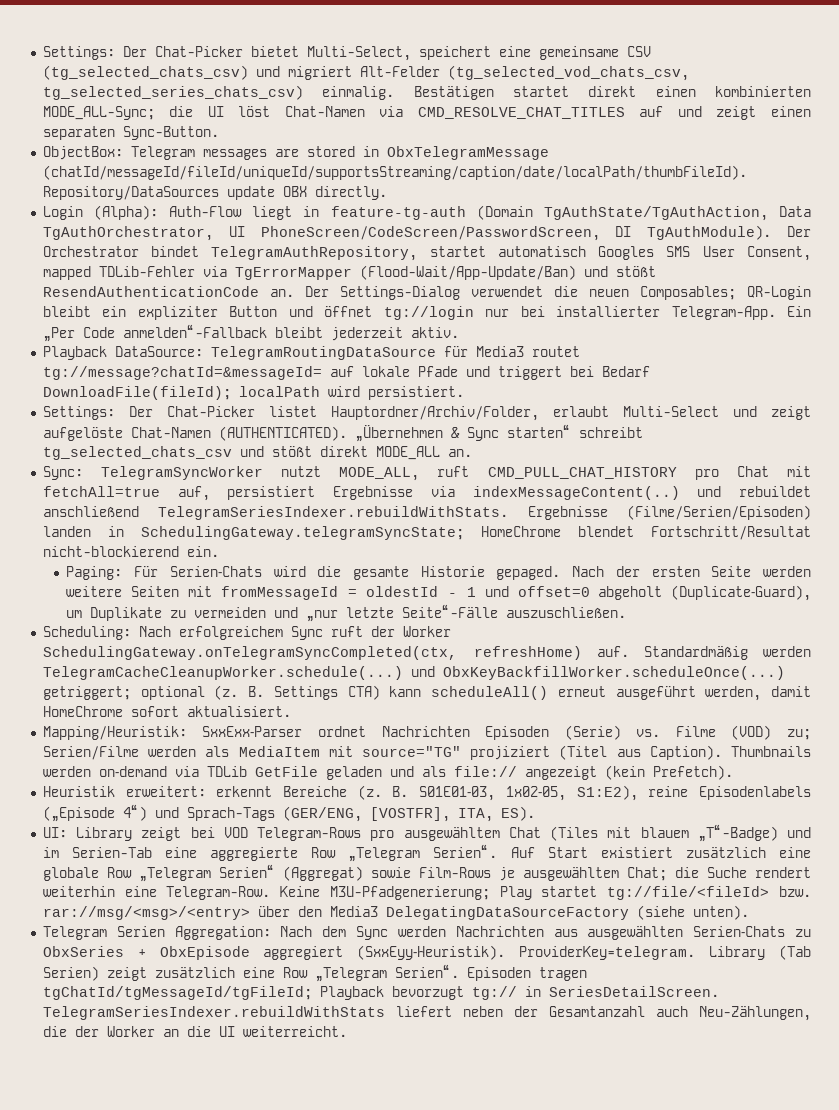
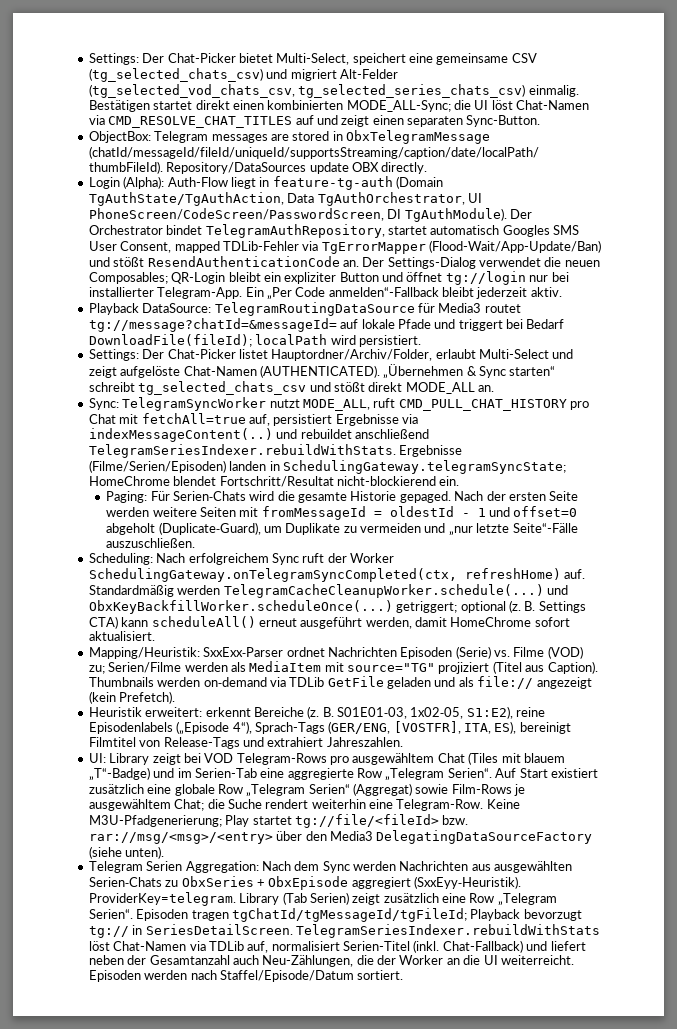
[122,804,179,821] 4“) und -> [232,721,252,734] 4“),
[500,806,535,821] ES). -> [494,721,571,734] [88,737,403,749] ES), bereinigt Filmtitel von Release-Tags und extrahiert Jahreszahlen.
(385, 1013) none -> [88,940,548,953] löst Chat-Namen via TDLib auf, normalisiert Serien-Titel (inkl. Chat-Fallback) und
(347, 1031) none -> [88,970,404,982] Episoden werden nach Staffel/Episode/Datum sortiert.

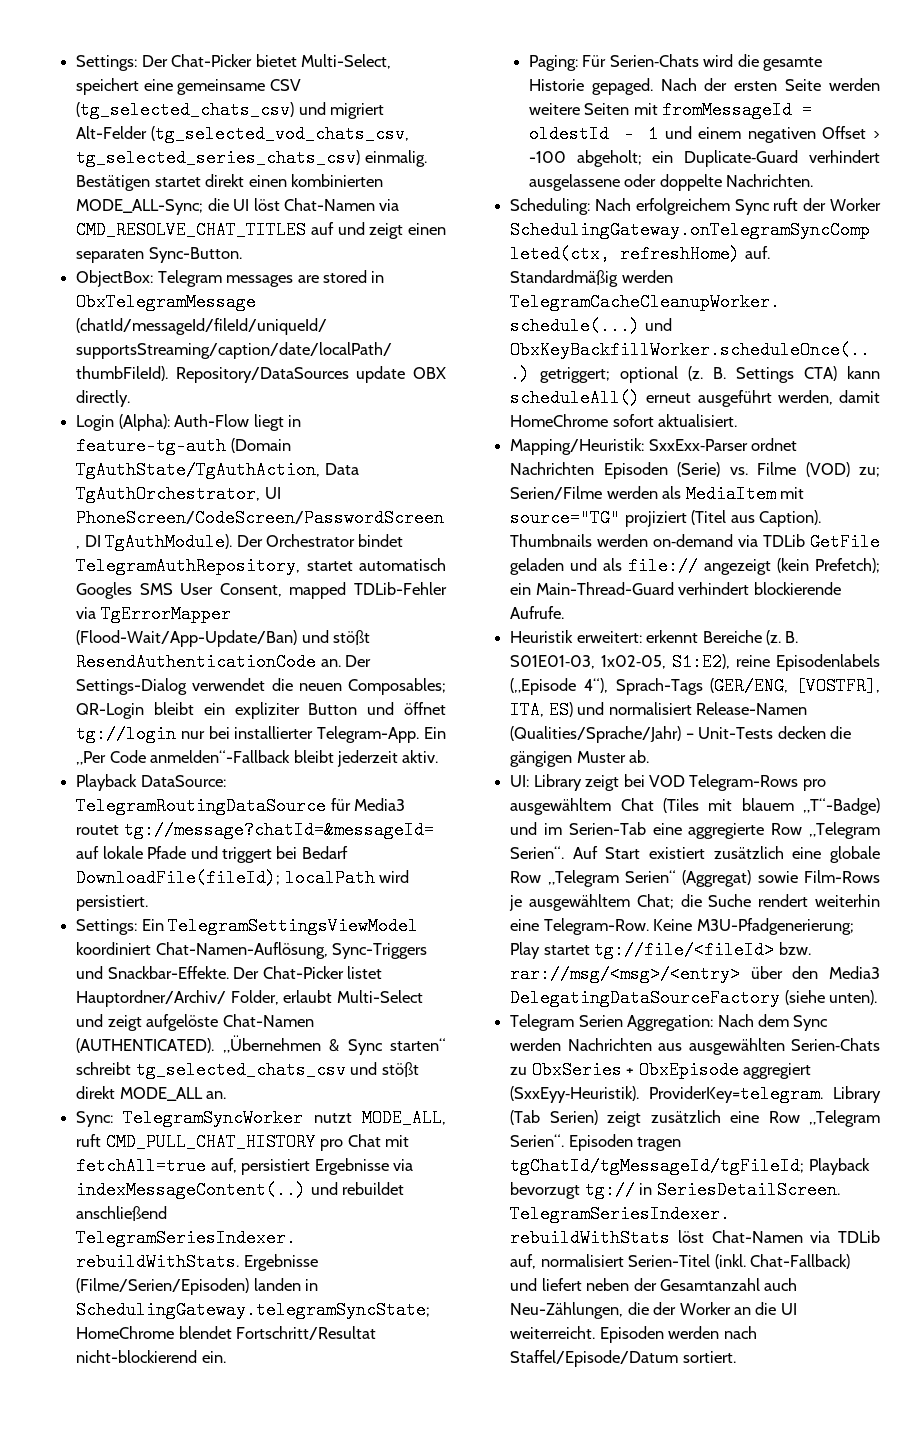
(139, 355) none -> [141,917,419,935] [76,942,428,959] [76,966,229,979] Ein TelegramSettingsViewModel koordiniert Chat-Namen-Auflösung, Sync-Triggers und Snackbar-Effekte.
[271,349,433,361] Hauptordner/Archiv/Folder, -> [76,990,279,1007] Hauptordner/Archiv/ Folder,
[513,506,578,517] [106,522,578,536] [106,538,196,548] offset=0 abgeholt (Duplicate‑Guard), um Duplikate zu vermeiden und „nur letzte Seite“-Fälle auszuschließen. -> [698,126,880,143] [528,150,880,167] [528,174,814,191] einem negativen Offset > -100 abgeholt; ein Duplicate‑Guard verhindert ausgelassene oder doppelte Nachrichten.
[119,691,176,704] Prefetch). -> [815,558,880,573] [510,582,841,595] [510,606,565,619] Prefetch); ein Main-Thread-Guard verhindert blockierende Aufrufe.
[494,721,571,734] [88,737,403,749] ES), bereinigt Filmtitel von Release-Tags und extrahiert Jahreszahlen. -> [548,701,807,719] [510,726,851,743] [510,750,650,767] ES) und normalisiert Release-Namen (Qualities/Sprache/Jahr) – Unit-Tests decken die gängigen Muster ab.

